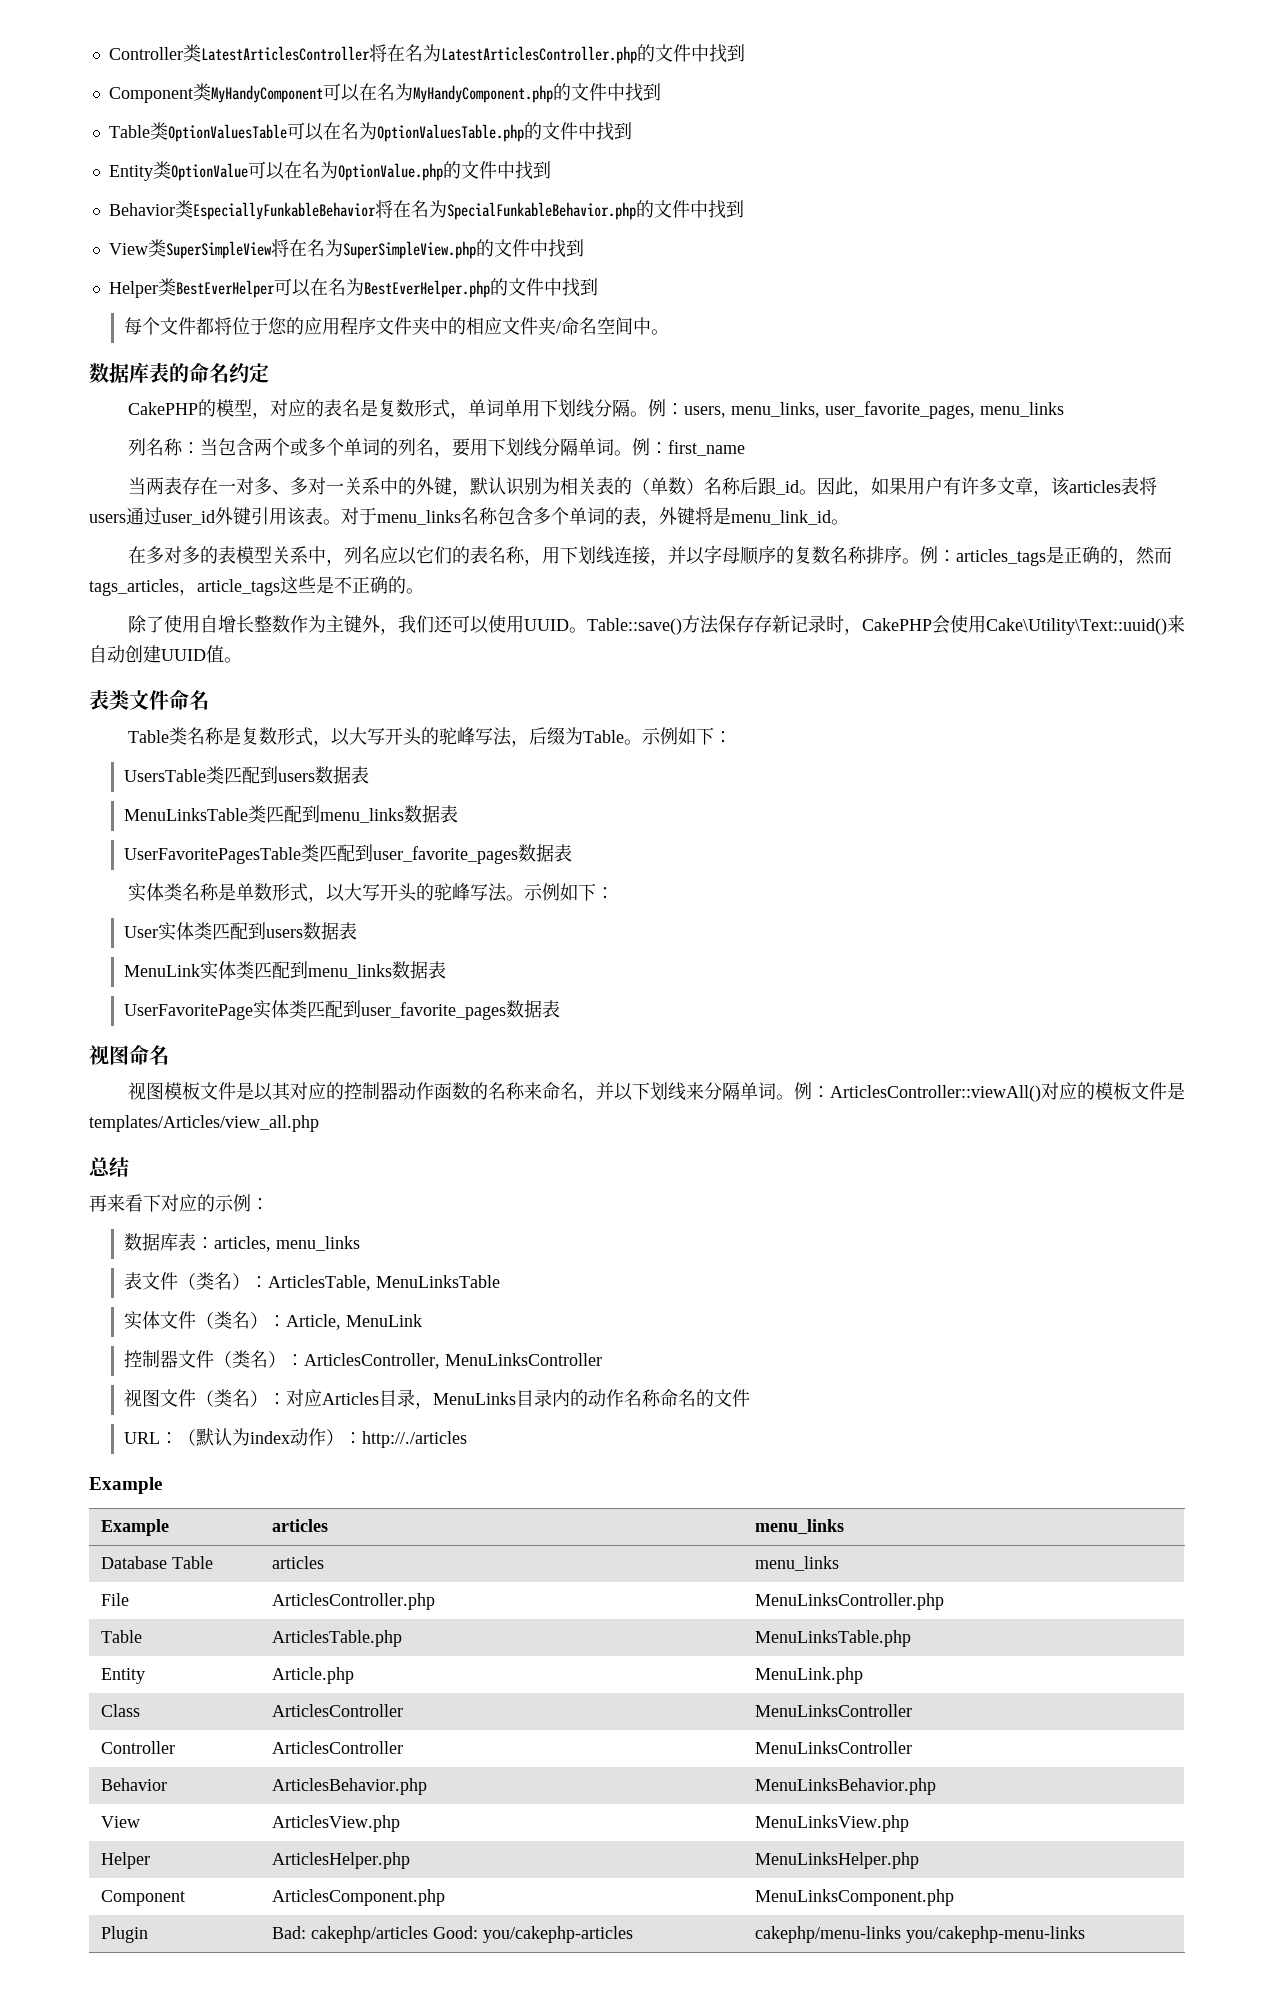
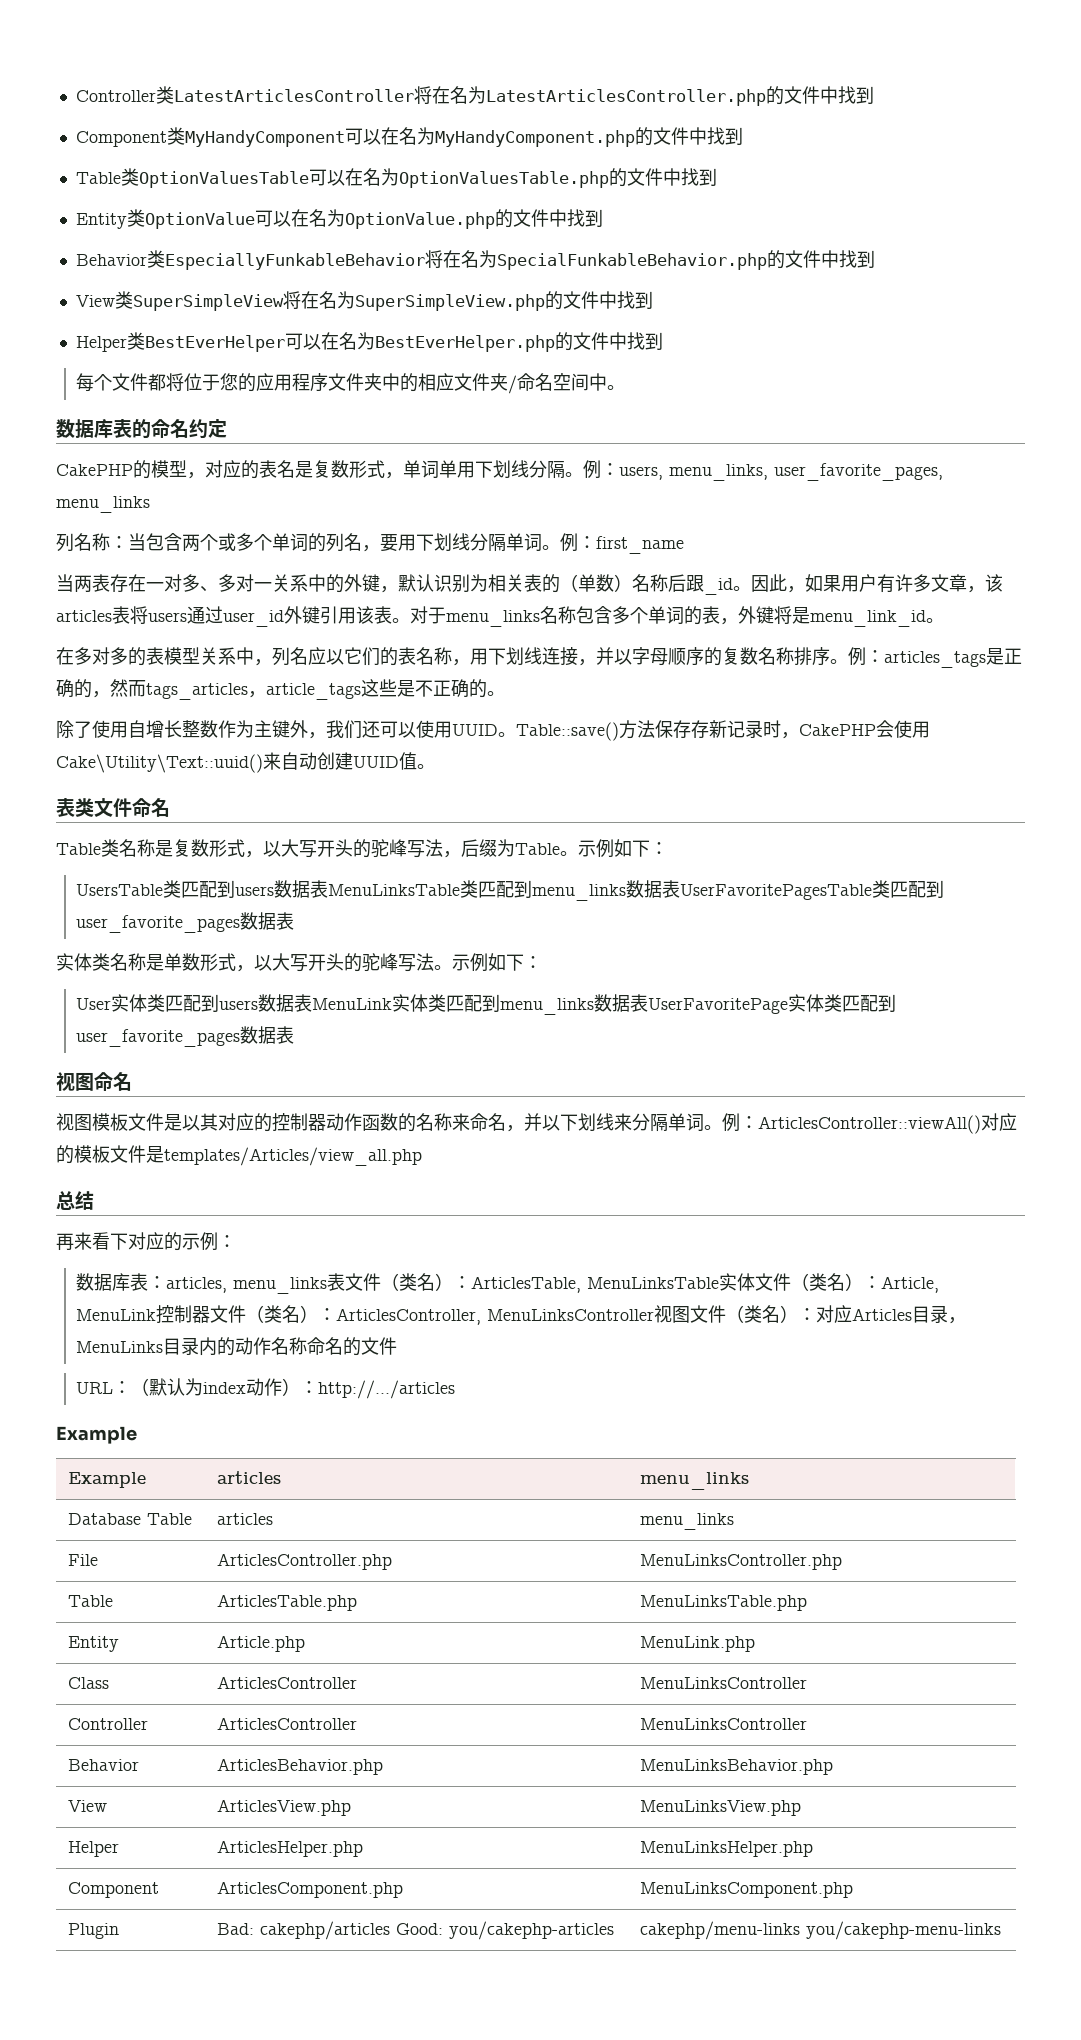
(369, 775) // -> (329, 889) none
(458, 814) // -> (681, 889) none
(357, 931) // -> (313, 1003) none
(446, 970) // -> (649, 1003) none
(360, 1243) // -> (328, 1285) none
(500, 1281) // -> (720, 1283) none
(422, 1320) // -> (157, 1315) none
(602, 1359) // -> (655, 1315) none
[361,1431,467,1448] http://./articles -> [318,1380,456,1399] http://.../articles

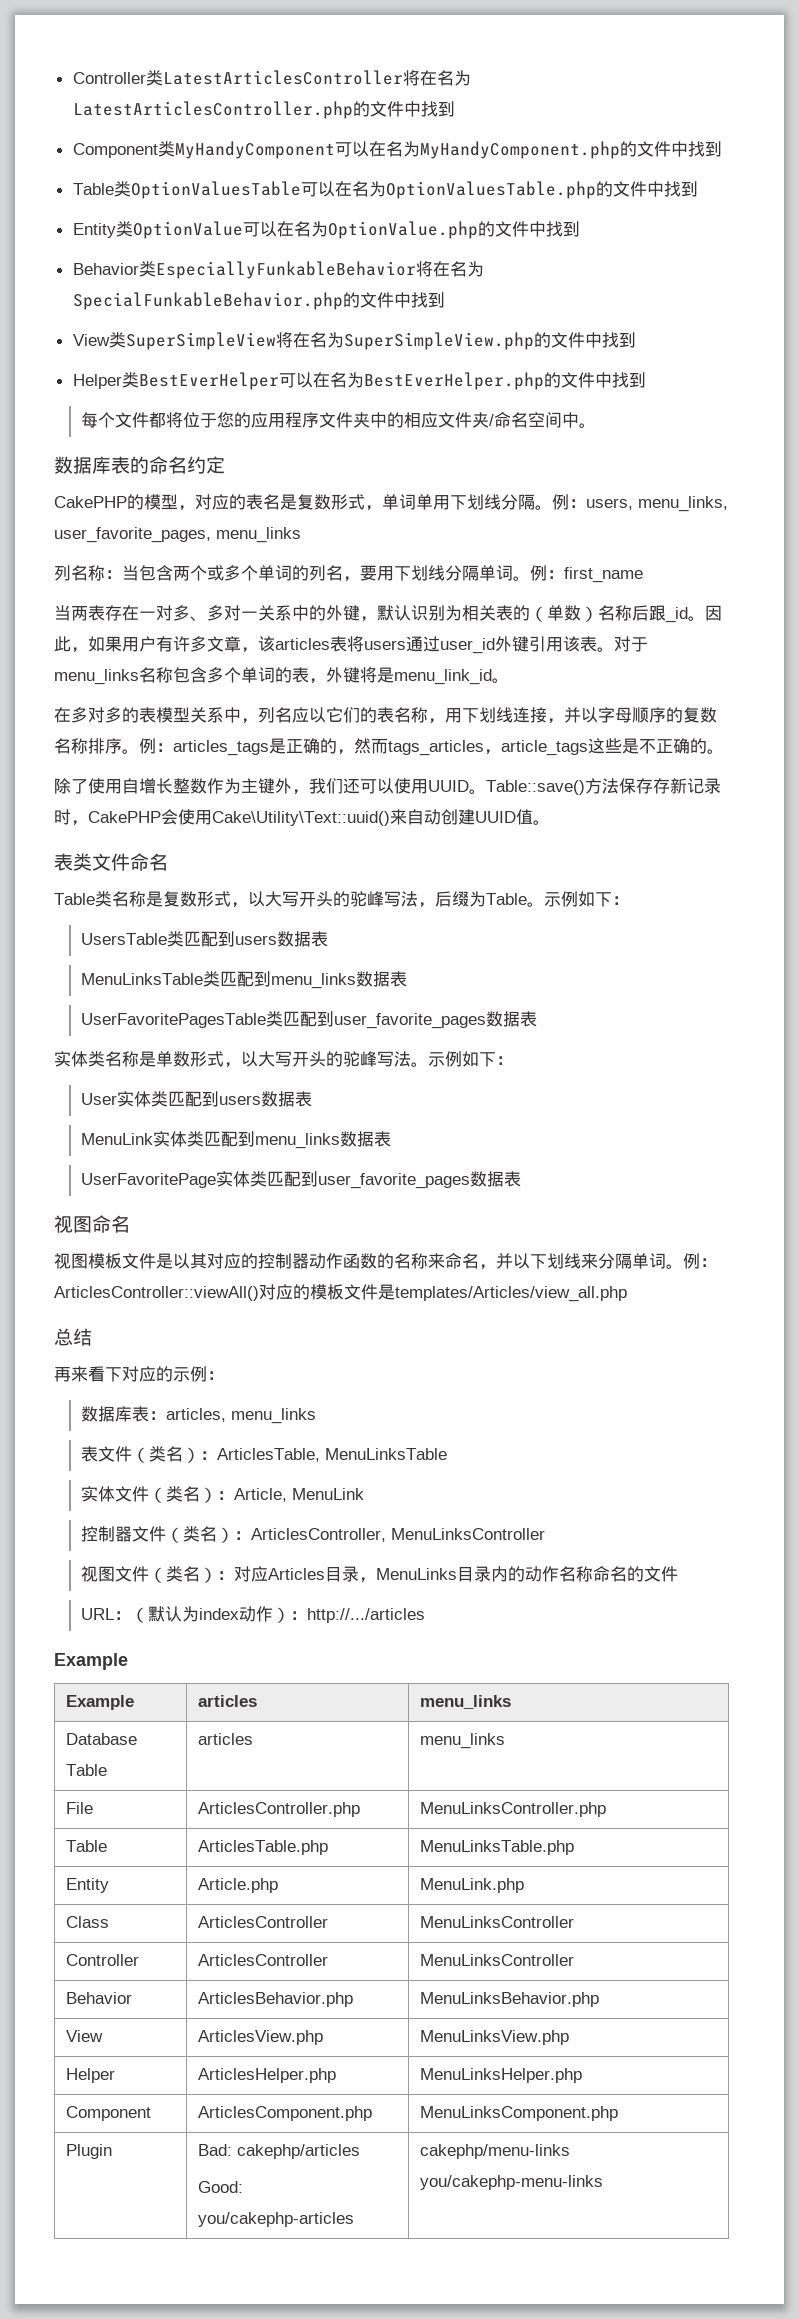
(329, 889) none -> (328, 939) //
(681, 889) none -> (407, 979) //
(313, 1003) none -> (312, 1099) //
(649, 1003) none -> (391, 1139) //
(328, 1285) none -> (316, 1416) //
(720, 1283) none -> (447, 1454) //
(157, 1315) none -> (364, 1494) //
(655, 1315) none -> (545, 1534) //
(391, 1930) none -> (361, 2151) //

